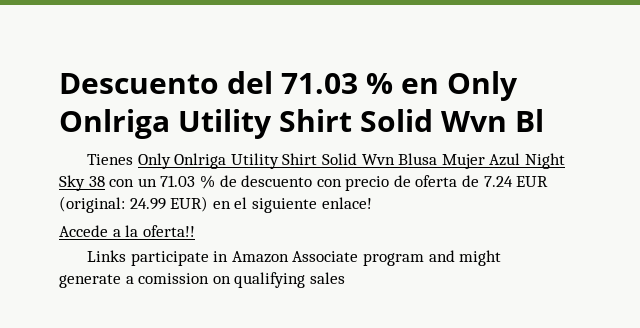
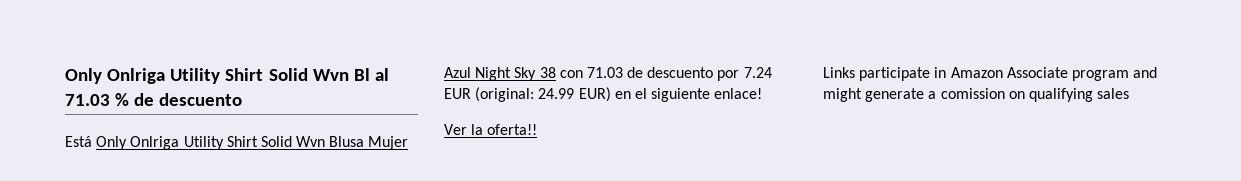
[59,71,439,94] Descuento del 71.03 % en -> (65, 76) none
[87,154,134,165] // Tienes -> [374,68,389,81] [65,93,243,106] [65,136,92,147] al 71.03 % de descuento // Está
[137,175,480,191] un 71.03 % de descuento con precio de oferta de -> [586,67,740,81] 71.03 de descuento por
[59,225,121,237] Accede a -> [444,124,467,135] Ver

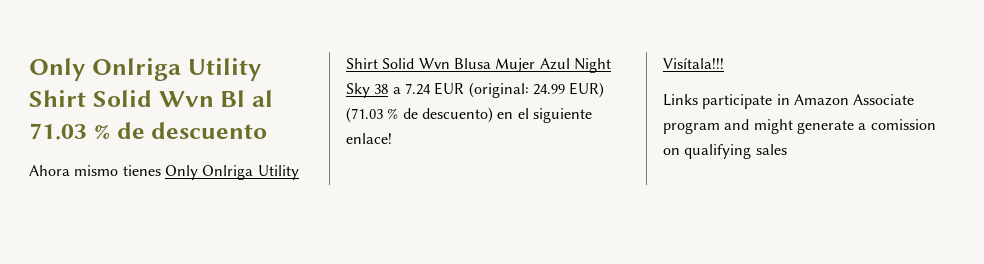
[65,136,92,147] Está -> [29,165,161,176] Ahora mismo tienes
[559,67,740,81] con 71.03 de descuento por -> [392,87,401,94] a
(611, 94) none -> [346,107,493,123] (71.03 % de descuento)
[444,124,538,135] Ver la oferta!! -> [663,58,724,69] Visítala!!!

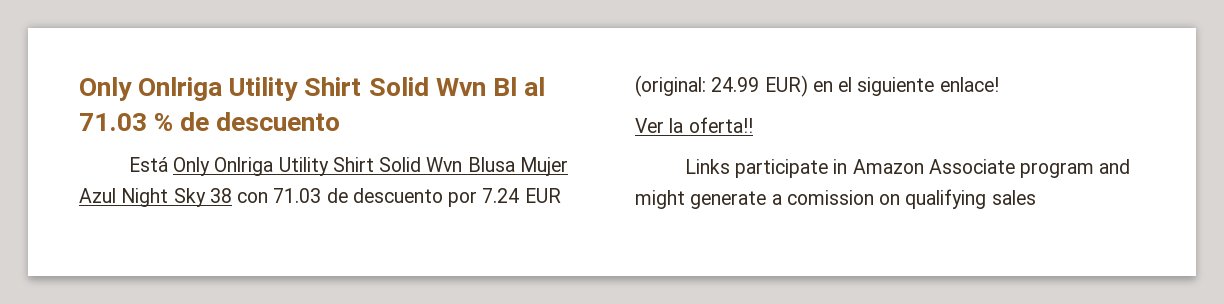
[29,165,161,176] Ahora mismo tienes -> [128,157,168,172] Está
[392,87,401,94] a -> [237,188,478,207] con 71.03 de descuento por
[346,107,493,123] (71.03 % de descuento) -> (808, 86) none
[663,58,724,69] Visítala!!! -> [635,117,753,133] Ver la oferta!!

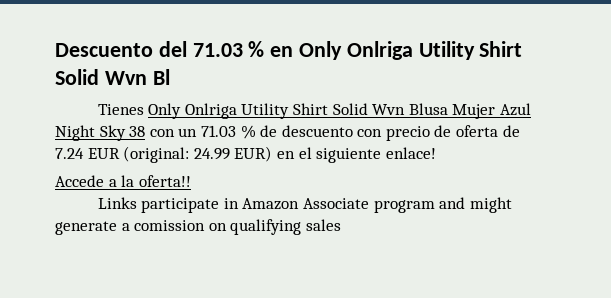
(79, 89) none -> [55,41,294,57] Descuento del 71.03 % en
[524,77,546,96] [79,112,341,131] [128,157,168,172] al 71.03 % de descuento // Está -> [97,104,144,115] // Tienes
[273,188,478,207] 71.03 de descuento por -> [178,125,520,141] un 71.03 % de descuento con precio de oferta de
[635,118,664,133] Ver -> [55,175,117,187] Accede a

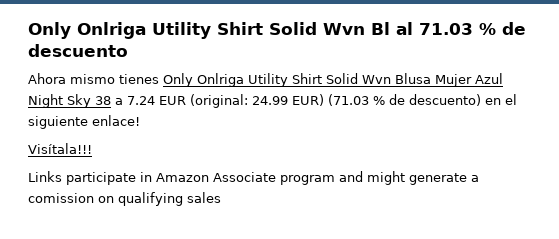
[55,41,294,57] Descuento del 71.03 % en -> (28, 30) none
[97,104,144,115] // Tienes -> [396,22,526,35] [28,44,128,57] [28,73,159,84] al 71.03 % de descuento // Ahora mismo tienes
[149,125,520,141] con un 71.03 % de descuento con precio de oferta de -> [115,98,123,105] a
(273, 154) none -> [328,94,481,106] (71.03 % de descuento)
[55,175,191,187] Accede a la oferta!! -> [28,143,92,154] Visítala!!!

